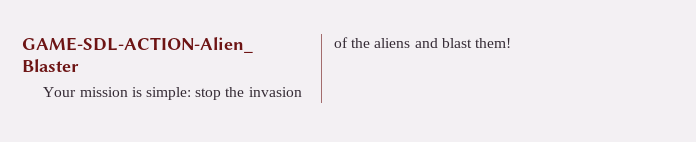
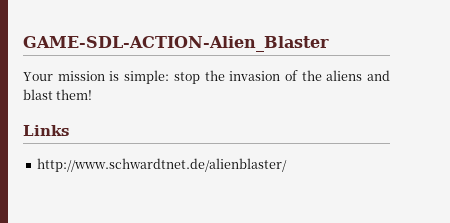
(511, 43) none -> [23,125,69,136] [36,158,287,172] // Links // http://www.schwardtnet.de/alienblaster/

